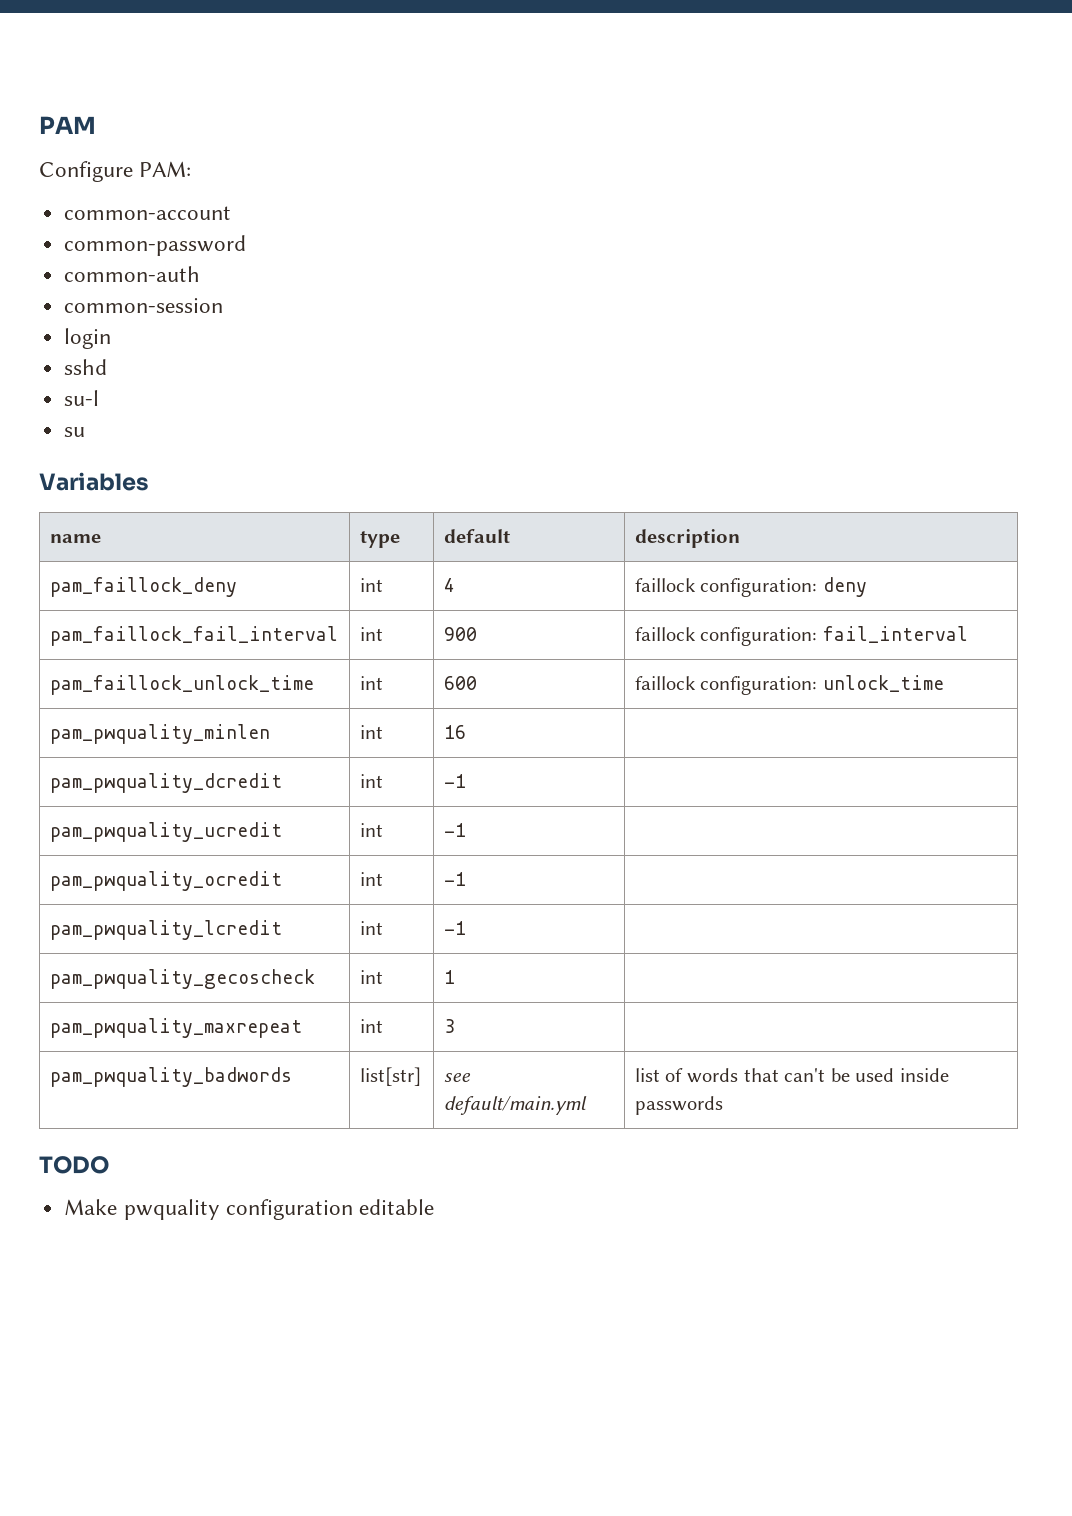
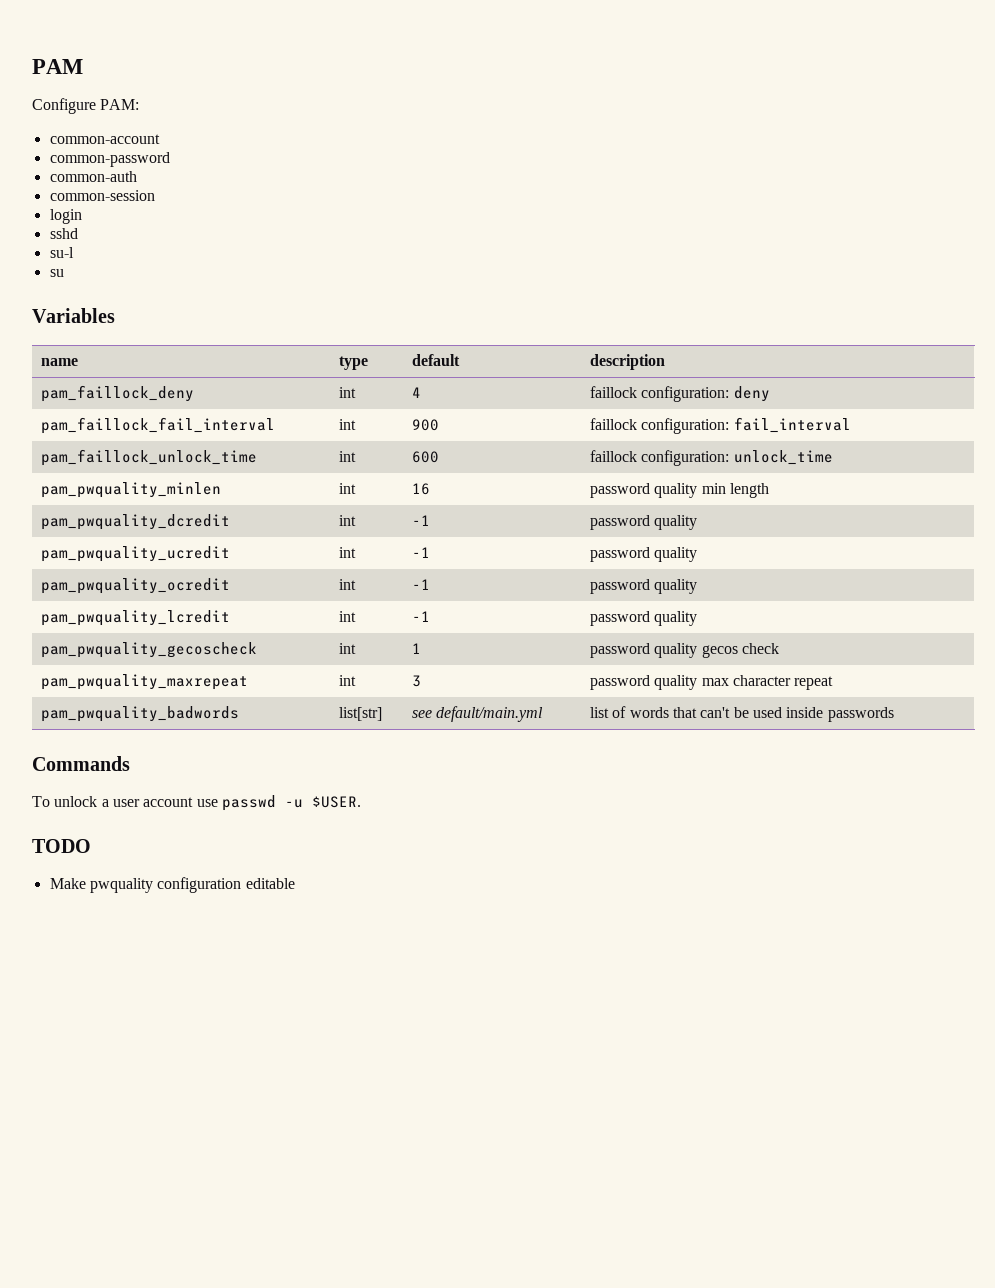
(466, 732) none -> [590,483,770,498] password quality min length
(466, 781) none -> [590,515,698,530] password quality
(466, 830) none -> [590,547,698,562] password quality
(466, 879) none -> [590,579,698,594] password quality
(466, 928) none -> [590,611,698,626] password quality
(455, 977) none -> [590,643,780,658] password quality gecos check
(455, 1026) none -> [590,675,834,690] password quality max character repeat
(723, 1105) none -> [32,756,130,771] [32,795,361,811] // Commands // To unlock a user account use passwd -u $USER.

